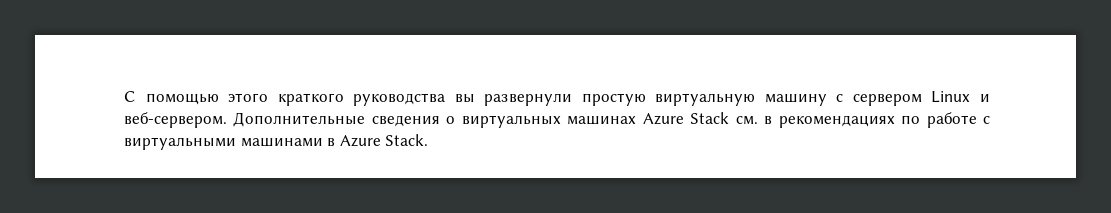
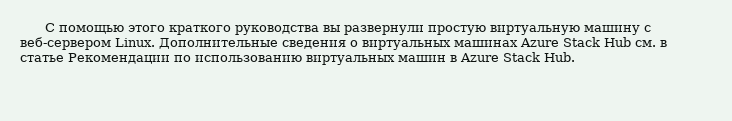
[852,91,990,106] [124,112,227,128] сервером Linux и веб-сервером. -> [20,37,155,50] веб-сервером Linux.
(730, 118) none -> [604,37,631,47] Hub
[778,112,990,128] [124,134,429,150] рекомендациях по работе с виртуальными машинами в Azure Stack. -> [20,52,575,65] статье Рекомендации по использованию виртуальных машин в Azure Stack Hub.

